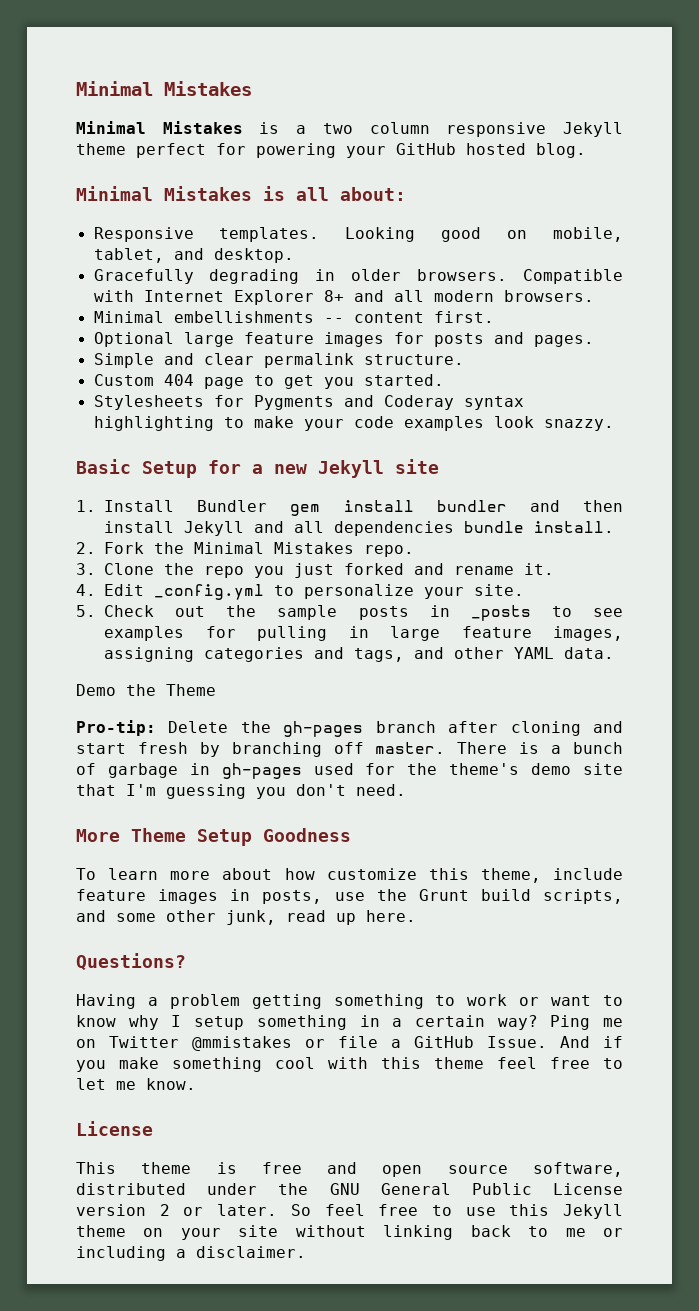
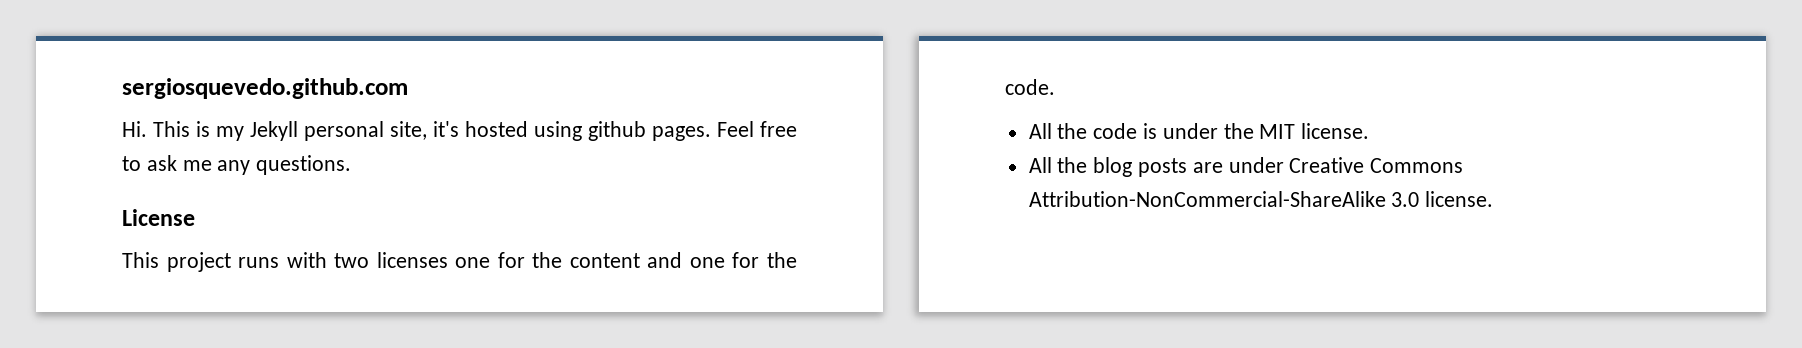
[76,81,252,96] [76,121,623,137] [76,143,586,158] [76,186,406,201] [93,227,623,242] [93,248,294,263] [93,269,623,284] [93,290,594,305] [93,311,494,323] [93,332,594,347] [93,353,464,368] [93,374,444,389] [93,395,524,410] [93,416,614,431] [76,459,439,478] [76,500,623,516] [104,521,614,536] [76,542,414,557] [76,563,554,578] [76,584,524,600] [76,605,623,621] [104,626,623,641] [104,647,614,662] [76,684,216,696] [76,720,623,737] [76,742,624,757] [76,763,624,779] [76,784,406,799] [76,828,351,846] [76,868,623,883] [76,889,623,904] [76,910,416,925] [76,953,186,970] [76,994,624,1009] [76,1015,623,1030] [76,1036,623,1051] [76,1057,623,1072] [76,1078,196,1090] [76,1121,153,1136] [76,1162,623,1177] [76,1183,623,1195] [76,1204,623,1219] [76,1225,623,1240] [76,1246,306,1261] Minimal Mistakes // Minimal Mistakes is a two column responsive Jekyll theme perfect for powering your GitHub hosted blog. // Minimal Mistakes is all about: // Responsive templates. Looking good on mobile, tablet, and desktop. // Gracefully degrading in older browsers. Compatible with Internet Explorer 8+ and all modern browsers. // Minimal embellishments -- content first. // Optional large feature images for posts and pages. // Simple and clear permalink structure. // Custom 404 page to get you started. // Stylesheets for Pygments and Coderay syntax highlighting to make your code examples look snazzy. // Basic Setup for a new Jekyll site // 1. Install Bundler gem install bundler and then install Jekyll and all dependencies bundle install. // 2. Fork the Minimal Mistakes repo. // 3. Clone the repo you just forked and rename it. // 4. Edit _config.yml to personalize your site. // 5. Check out the sample posts in _posts to see examples for pulling in large feature images, assigning categories and tags, and other YAML data. // Demo the Theme // Pro-tip: Delete the gh-pages branch after cloning and start fresh by branching off master. There is a bunch of garbage in gh-pages used for the theme's demo site that I'm guessing you don't need. // More Theme Setup Goodness // To learn more about how customize this theme, include feature images in posts, use the Grunt build scripts, and some other junk, read up here. // Questions? // Having a problem getting something to work or want to know why I setup something in a certain way? Ping me on Twitter @mmistakes or file a GitHub Issue. And if you make something cool with this theme feel free to let me know. // License // This theme is free and open source software, distributed under the GNU General Public License version 2 or later. So feel free to use this Jekyll theme on your site without linking back to me or including a disclaimer. -> [122,78,408,99] [122,121,797,141] [122,155,352,175] [122,209,195,226] [122,252,798,272] [1005,79,1055,95] [1028,123,1370,139] [1028,157,1464,177] [1028,191,1494,207] sergiosquevedo.github.com // Hi. This is my Jekyll personal site, it's hosted using github pages. Feel free to ask me any questions. // License // This project runs with two licenses one for the content and one for the code. // All the code is under the MIT license. // All the blog posts are under Creative Commons Attribution-NonCommercial-ShareAlike 3.0 license.

